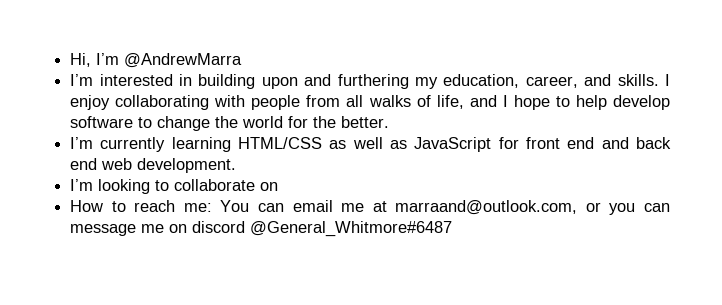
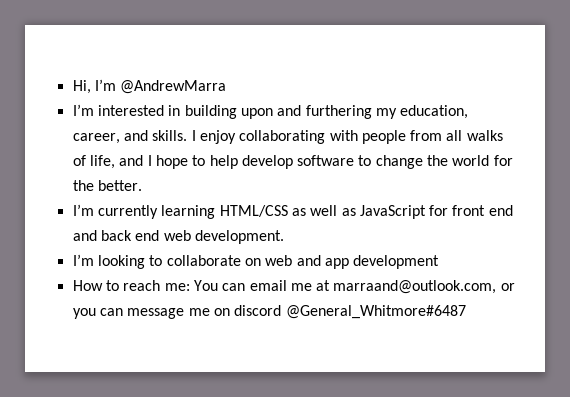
(279, 186) none -> [265,255,440,269] web and app development

